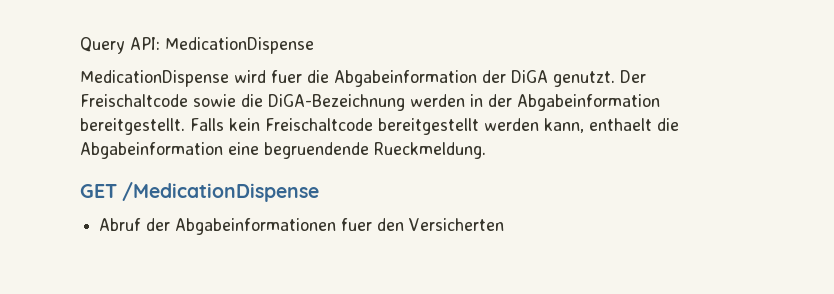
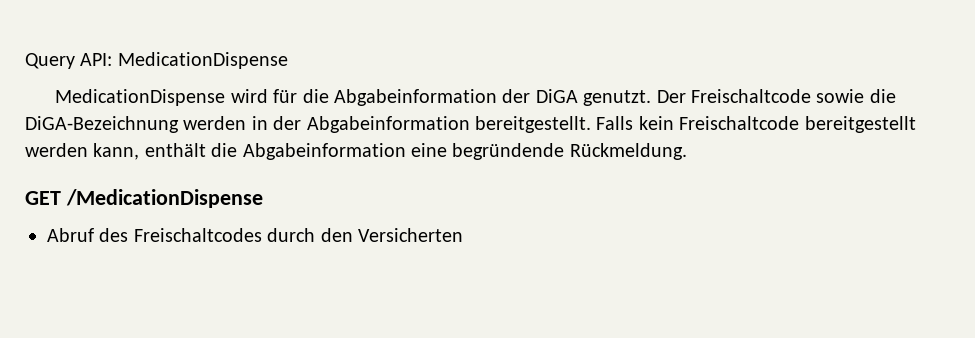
[271,70,302,83] fuer -> [273,89,298,103] für
[589,118,652,131] enthaelt -> [144,143,206,157] enthält
[264,142,486,159] begruendende Rueckmeldung. -> [452,143,687,160] begründende Rückmeldung.
[146,218,373,235] der Abgabeinformationen fuer -> [99,228,316,242] des Freischaltcodes durch

